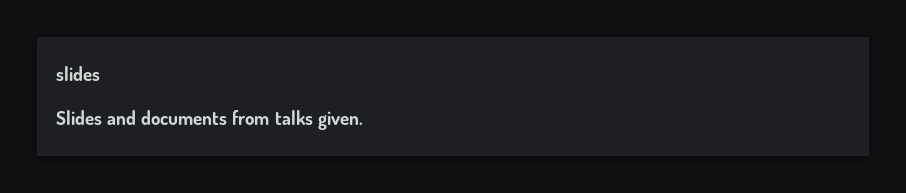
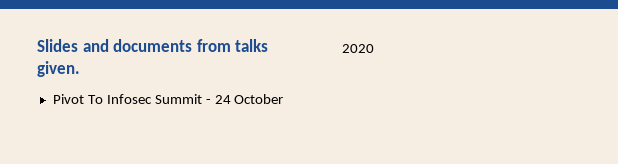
[56,66,100,81] slides // -> (37, 45) none
(363, 120) none -> [52,94,284,104] [341,44,374,53] // Pivot To Infosec Summit - 24 October 2020

